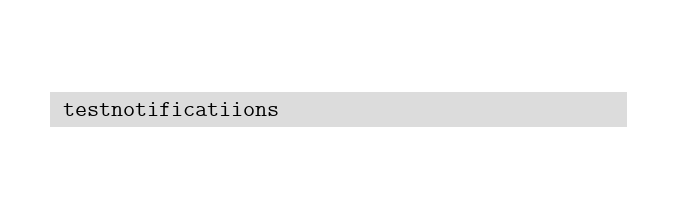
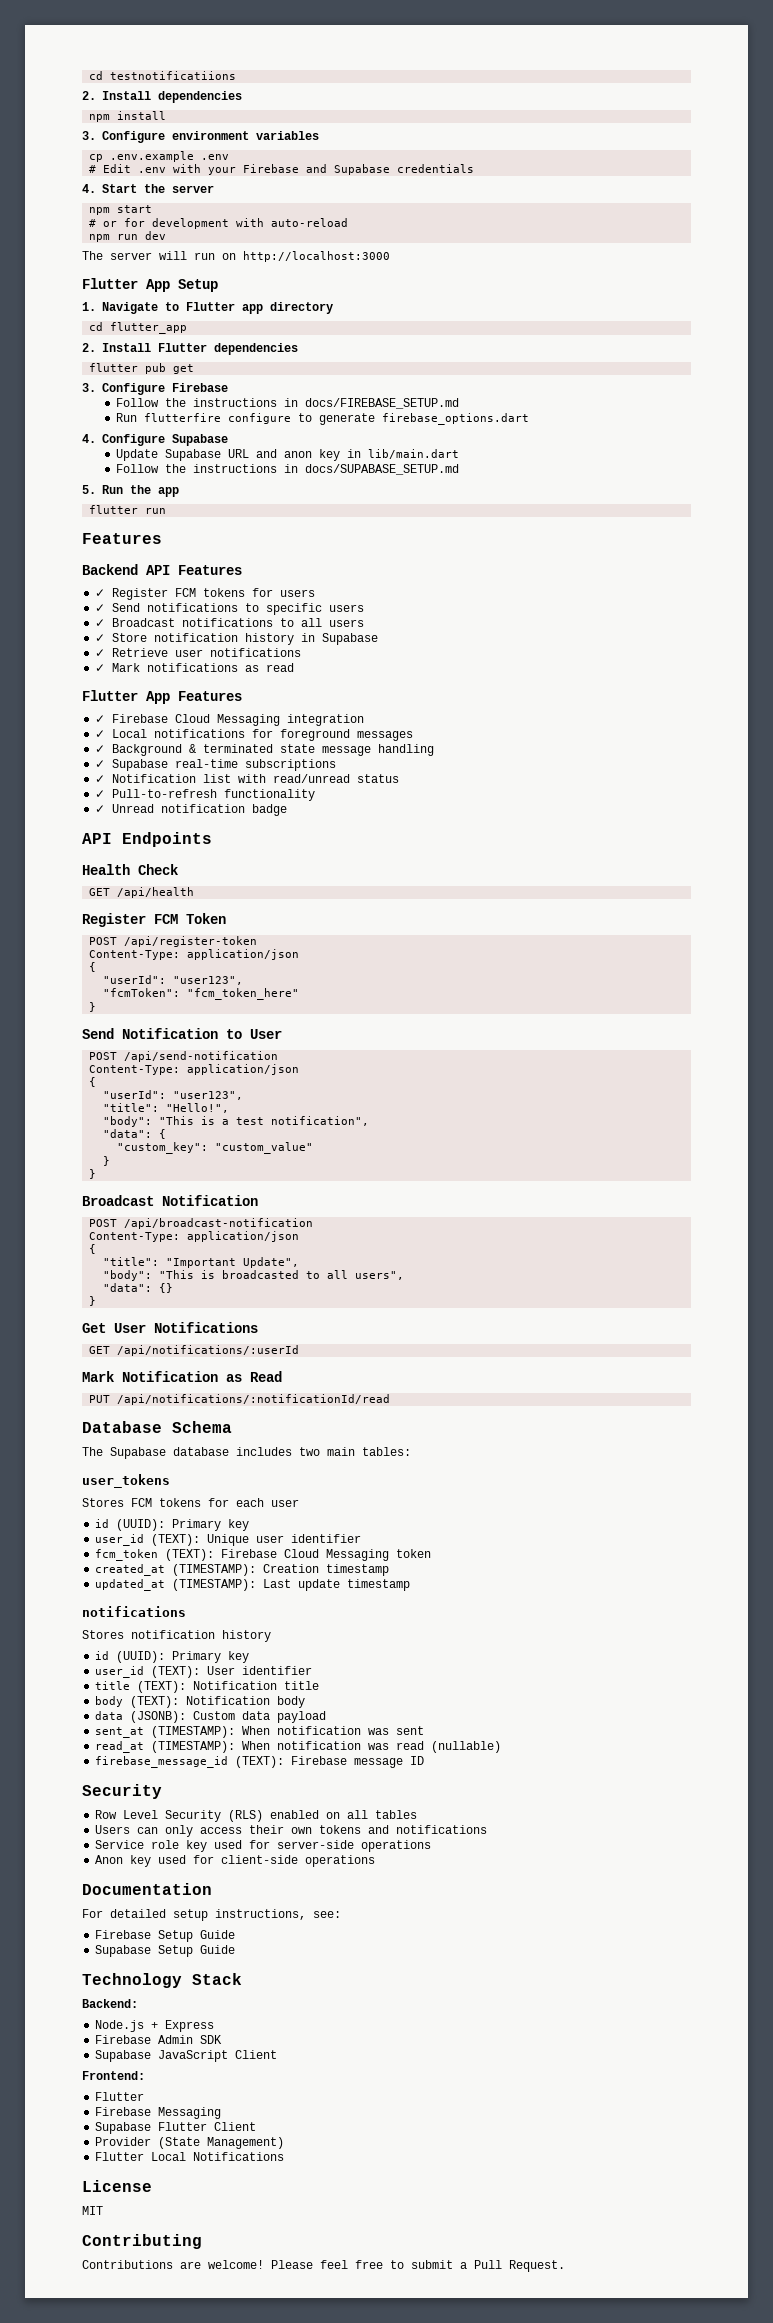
(62, 109) none -> [89,71,104,80] cd
(279, 109) none -> [82,91,243,103] [89,111,167,122] [82,131,320,143] [89,151,230,162] [89,164,475,175] [82,184,215,193] [89,205,153,215] [89,218,349,229] [89,231,167,242] [82,251,390,262] [82,278,218,292] [82,302,334,314] [89,322,188,334] [82,343,299,355] [89,363,195,374] [82,383,229,395] [115,398,459,409] [115,413,529,425] [82,434,229,446] [115,449,459,461] [115,464,459,475] [82,485,180,497] [89,505,167,514] [82,533,162,544] [82,564,242,575] [95,588,316,600] [95,603,365,615] [95,618,365,627] [95,633,379,645] [95,648,302,657] [95,663,295,672] [82,690,242,704] [95,714,365,726] [95,729,414,741] [95,744,435,756] [95,759,337,771] [95,774,400,783] [95,789,316,801] [95,804,288,816] [82,832,212,847] [82,864,178,875] [89,887,195,898] [82,913,226,927] [89,936,258,947] [89,949,300,960] [89,962,97,972] [103,975,244,985] [103,988,300,1000] [89,1002,97,1012] [82,1028,282,1039] [89,1051,279,1062] [89,1064,300,1075] [89,1077,97,1087] [103,1090,244,1100] [103,1103,230,1113] [103,1116,370,1127] [103,1129,167,1139] [117,1142,314,1154] [103,1156,111,1166] [89,1169,97,1179] [82,1195,258,1206] [89,1218,314,1229] [89,1231,300,1242] [89,1244,97,1254] [103,1257,300,1268] [103,1270,405,1281] [103,1283,174,1293] [89,1296,97,1306] [82,1322,258,1333] [89,1345,300,1356] [82,1371,282,1382] [89,1394,391,1405] [82,1421,232,1433] [82,1447,411,1459] [82,1474,170,1488] [82,1498,299,1507] [95,1519,250,1531] [95,1534,362,1546] [95,1549,432,1561] [95,1564,390,1576] [95,1579,411,1591] [82,1606,186,1617] [82,1630,271,1642] [95,1651,250,1663] [95,1666,313,1678] [95,1681,320,1693] [95,1696,306,1708] [95,1711,327,1723] [95,1726,425,1738] [95,1741,502,1753] [95,1756,425,1768] [82,1784,162,1799] [95,1810,418,1822] [95,1825,488,1837] [95,1840,432,1852] [95,1855,376,1867] [82,1883,212,1895] [82,1909,341,1921] [95,1930,236,1942] [95,1945,236,1957] [82,1973,242,1988] [82,1999,138,2008] [95,2020,215,2032] [95,2035,223,2044] [95,2050,278,2062] [82,2071,145,2080] [95,2092,145,2101] [95,2107,222,2119] [95,2122,257,2134] [95,2137,285,2149] [95,2152,285,2161] [82,2180,152,2192] [82,2206,103,2215] [82,2234,202,2249] [82,2260,565,2272] // 2. Install dependencies // npm install // 3. Configure environment variables // cp .env.example .env // # Edit .env with your Firebase and Supabase credentials // 4. Start the server // npm start // # or for development with auto-reload // npm run dev // The server will run on http://localhost:3000 // Flutter App Setup // 1. Navigate to Flutter app directory // cd flutter_app // 2. Install Flutter dependencies // flutter pub get // 3. Configure Firebase // Follow the instructions in docs/FIREBASE_SETUP.md // Run flutterfire configure to generate firebase_options.dart // 4. Configure Supabase // Update Supabase URL and anon key in lib/main.dart // Follow the instructions in docs/SUPABASE_SETUP.md // 5. Run the app // flutter run // Features // Backend API Features // ✓ Register FCM tokens for users // ✓ Send notifications to specific users // ✓ Broadcast notifications to all users // ✓ Store notification history in Supabase // ✓ Retrieve user notifications // ✓ Mark notifications as read // Flutter App Features // ✓ Firebase Cloud Messaging integration // ✓ Local notifications for foreground messages // ✓ Background & terminated state message handling // ✓ Supabase real-time subscriptions // ✓ Notification list with read/unread status // ✓ Pull-to-refresh functionality // ✓ Unread notification badge // API Endpoints // Health Check // GET /api/health // Register FCM Token // POST /api/register-token // Content-Type: application/json // { // "userId": "user123", // "fcmToken": "fcm_token_here" // } // Send Notification to User // POST /api/send-notification // Content-Type: application/json // { // "userId": "user123", // "title": "Hello!", // "body": "This is a test notification", // "data": { // "custom_key": "custom_value" // } // } // Broadcast Notification // POST /api/broadcast-notification // Content-Type: application/json // { // "title": "Important Update", // "body": "This is broadcasted to all users", // "data": {} // } // Get User Notifications // GET /api/notifications/:userId // Mark Notification as Read // PUT /api/notifications/:notificationId/read // Database Schema // The Supabase database includes two main tables: // user_tokens // Stores FCM tokens for each user // id (UUID): Primary key // user_id (TEXT): Unique user identifier // fcm_token (TEXT): Firebase Cloud Messaging token // created_at (TIMESTAMP): Creation timestamp // updated_at (TIMESTAMP): Last update timestamp // notifications // Stores notification history // id (UUID): Primary key // user_id (TEXT): User identifier // title (TEXT): Notification title // body (TEXT): Notification body // data (JSONB): Custom data payload // sent_at (TIMESTAMP): When notification was sent // read_at (TIMESTAMP): When notification was read (nullable) // firebase_message_id (TEXT): Firebase message ID // Security // Row Level Security (RLS) enabled on all tables // Users can only access their own tokens and notifications // Service role key used for server-side operations // Anon key used for client-side operations // Documentation // For detailed setup instructions, see: // Firebase Setup Guide // Supabase Setup Guide // Technology Stack // Backend: // Node.js + Express // Firebase Admin SDK // Supabase JavaScript Client // Frontend: // Flutter // Firebase Messaging // Supabase Flutter Client // Provider (State Management) // Flutter Local Notifications // License // MIT // Contributing // Contributions are welcome! Please feel free to submit a Pull Request.

